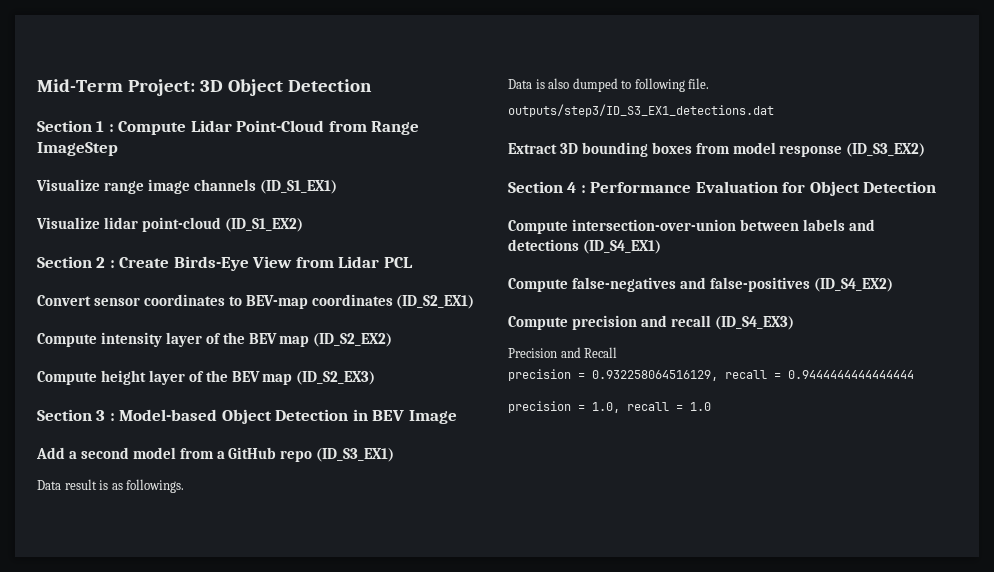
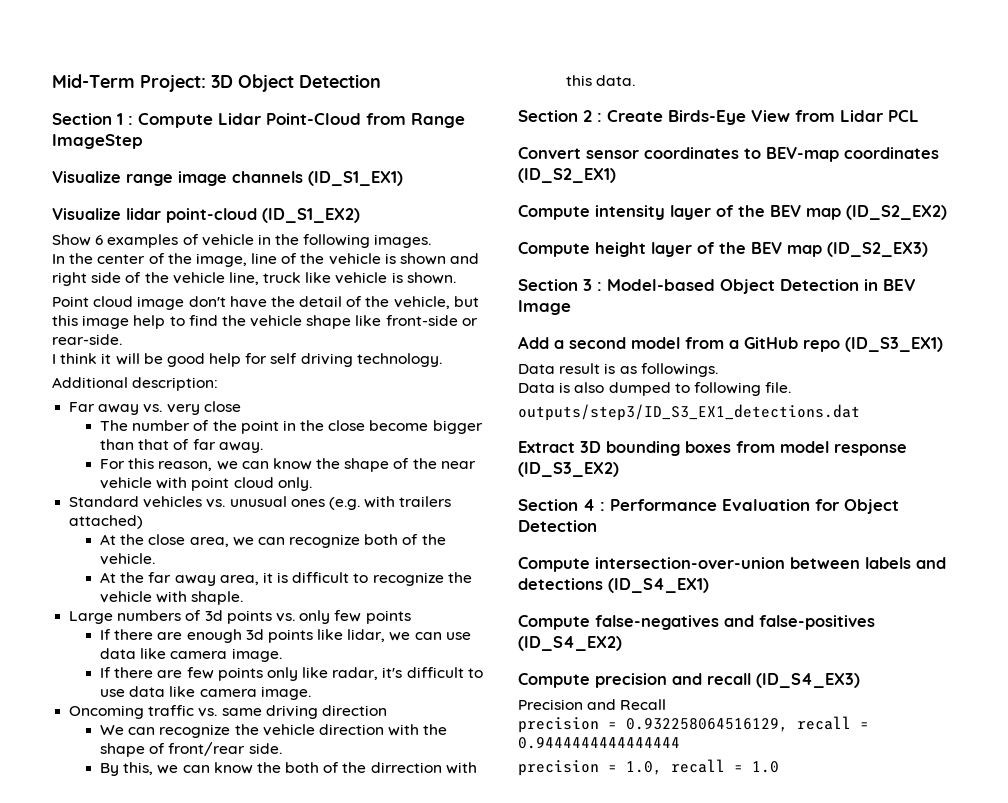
(303, 225) none -> [52,234,432,248] [52,253,480,267] [52,272,456,286] [52,296,479,310] [52,315,478,329] [52,334,122,345] [52,353,442,367] [52,377,219,391] [69,401,241,415] [99,420,483,434] [99,439,263,453] [99,458,476,472] [99,477,312,491] [69,496,452,510] [69,515,144,529] [99,534,446,548] [99,553,155,565] [99,572,472,586] [99,591,244,605] [69,610,411,624] [99,629,471,643] [99,648,282,662] [99,667,483,681] [99,686,311,700] [69,705,387,719] [99,724,448,738] [99,742,282,757] [99,762,477,776] [565,75,636,86] // Show 6 examples of vehicle in the following images. // In the center of the image, line of the vehicle is shown and right side of the vehicle line, truck like vehicle is shown. // Point cloud image don't have the detail of the vehicle, but this image help to find the vehicle shape like front-side or rear-side. // I think it will be good help for self driving technology. // Additional description: // Far away vs. very close // The number of the point in the close become bigger than that of far away. // For this reason, we can know the shape of the near vehicle with point cloud only. // Standard vehicles vs. unusual ones (e.g. with trailers attached) // At the close area, we can recognize both of the vehicle. // At the far away area, it is difficult to recognize the vehicle with shaple. // Large numbers of 3d points vs. only few points // If there are enough 3d points like lidar, we can use data like camera image. // If there are few points only like radar, it's difficult to use data like camera image. // Oncoming traffic vs. same driving direction // We can recognize the vehicle direction with the shape of front/rear side. // By this, we can know the both of the dirrection with this data.

